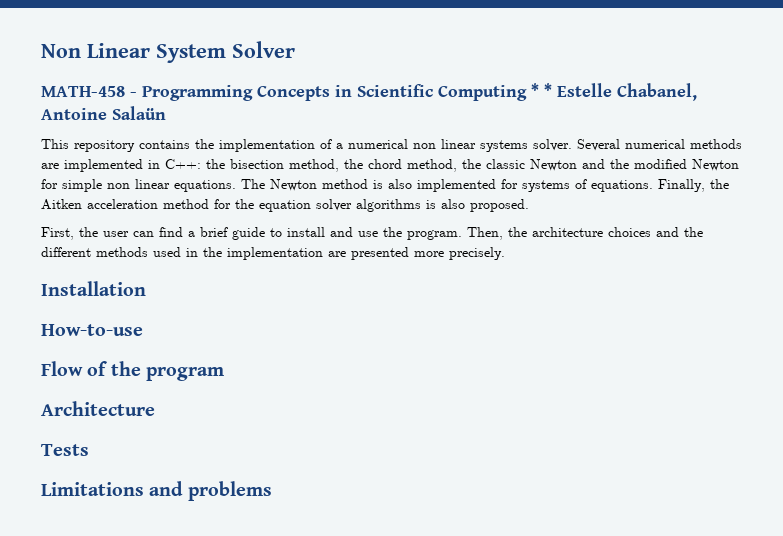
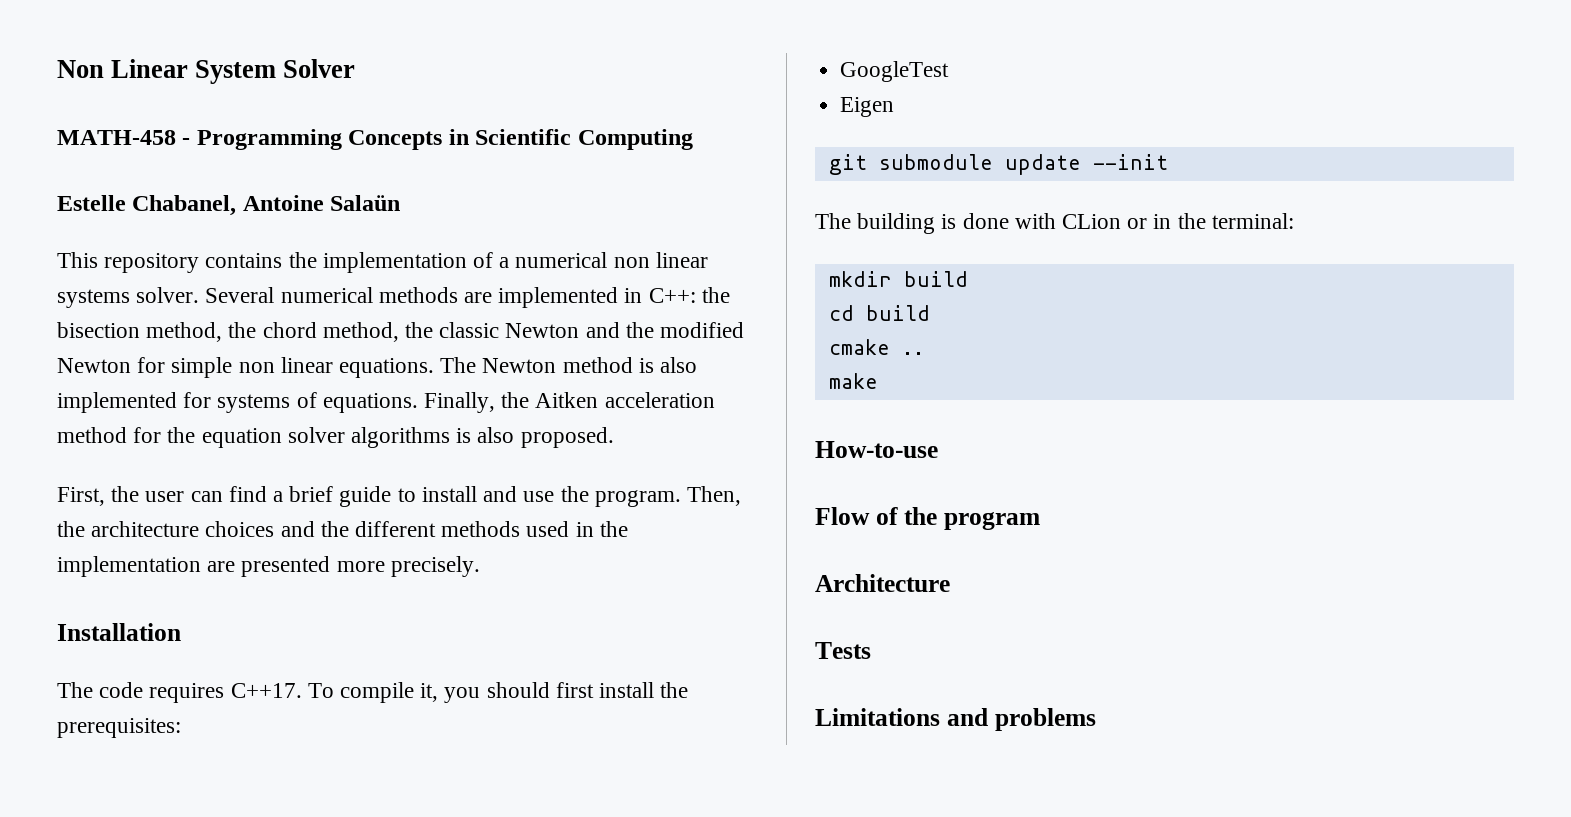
[531,83,552,97] * * -> (693, 139) //
(146, 288) none -> [57,682,689,703] [57,718,181,738] [840,61,950,82] [840,97,895,117] [828,154,1168,175] [815,213,1294,234] [828,271,968,287] [828,305,930,321] [828,339,924,355] [828,373,878,389] // The code requires C++17. To compile it, you should first install the prerequisites: // GoogleTest // Eigen // git submodule update --init // The building is done with CLion or in the terminal: // mkdir build // cd build // cmake .. // make

